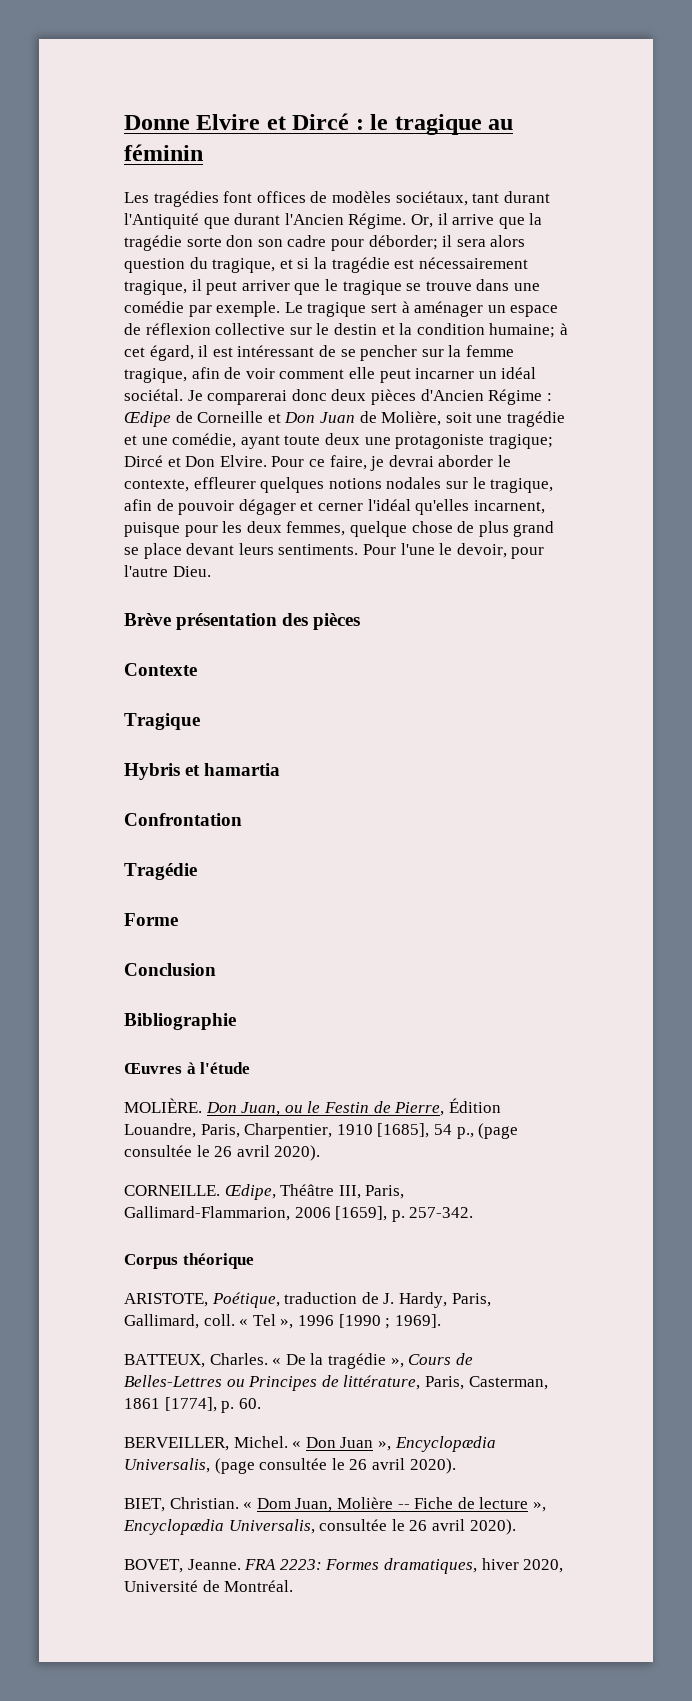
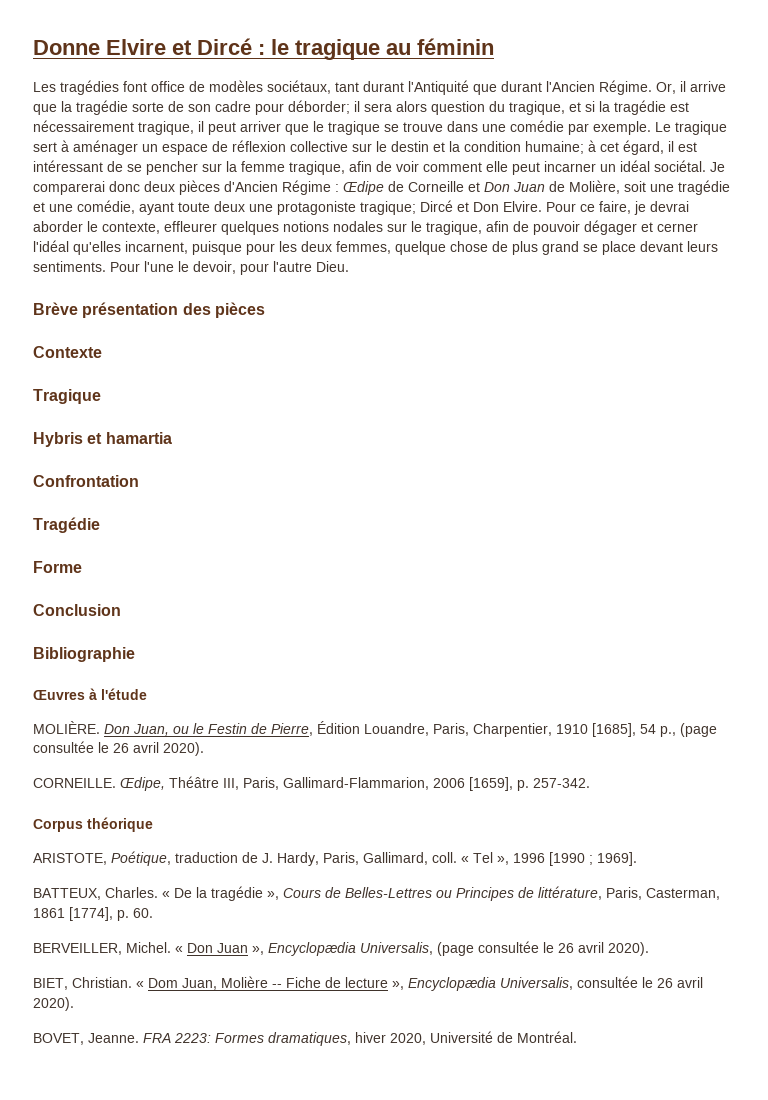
[256,191,306,203] offices -> [151,81,185,92] office
[226,235,254,247] don -> [168,101,184,112] de

